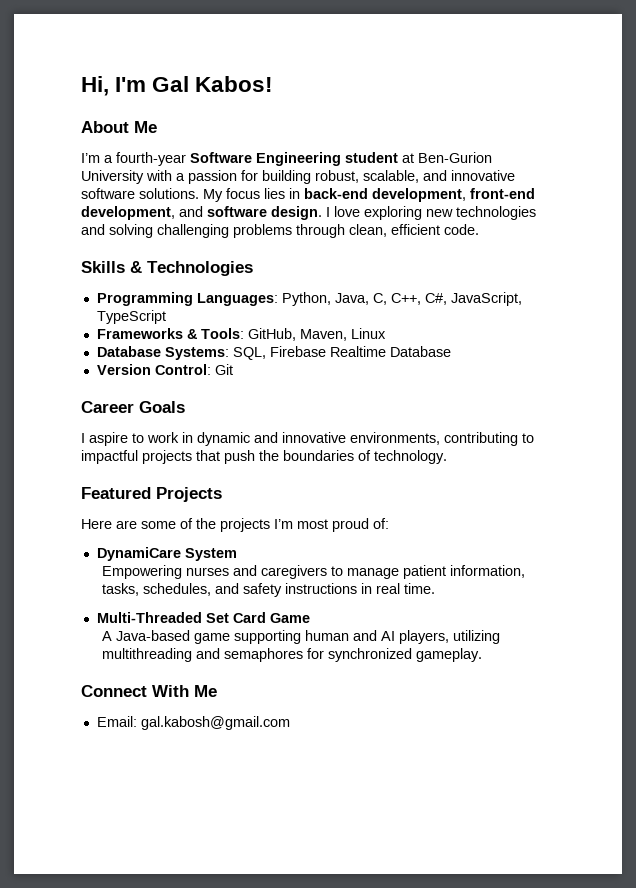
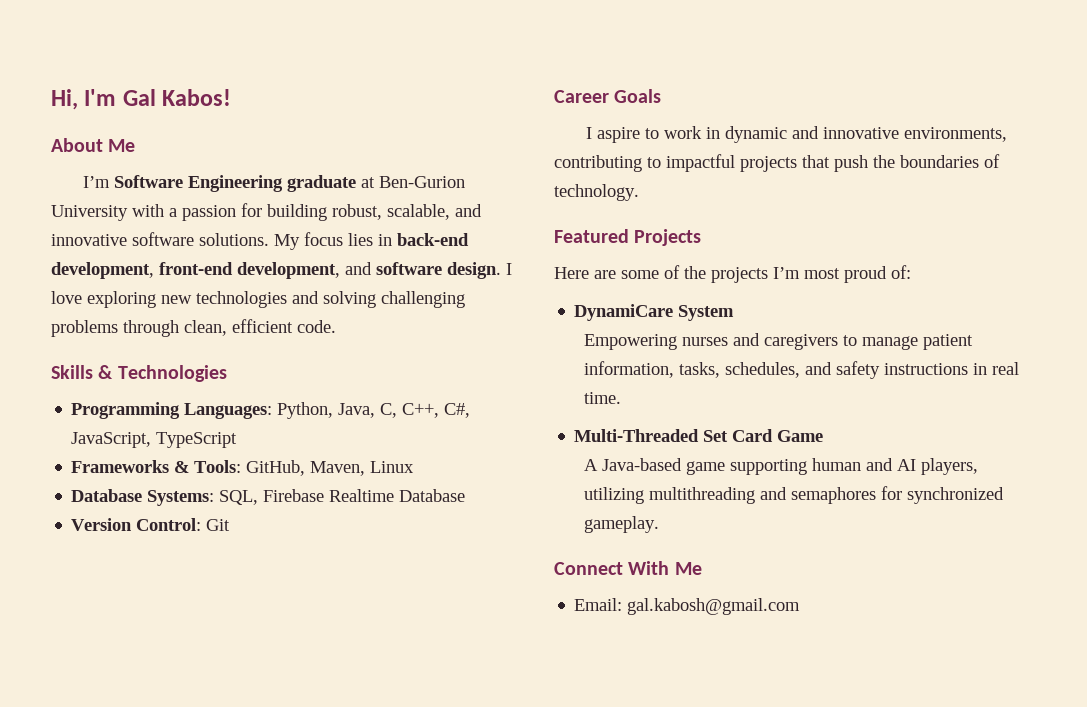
[104,152,186,166] a fourth-year -> (111, 182) none
[345,152,398,163] student -> [287,175,357,192] graduate

